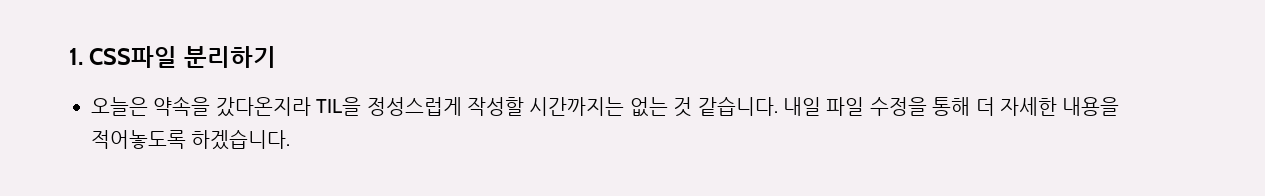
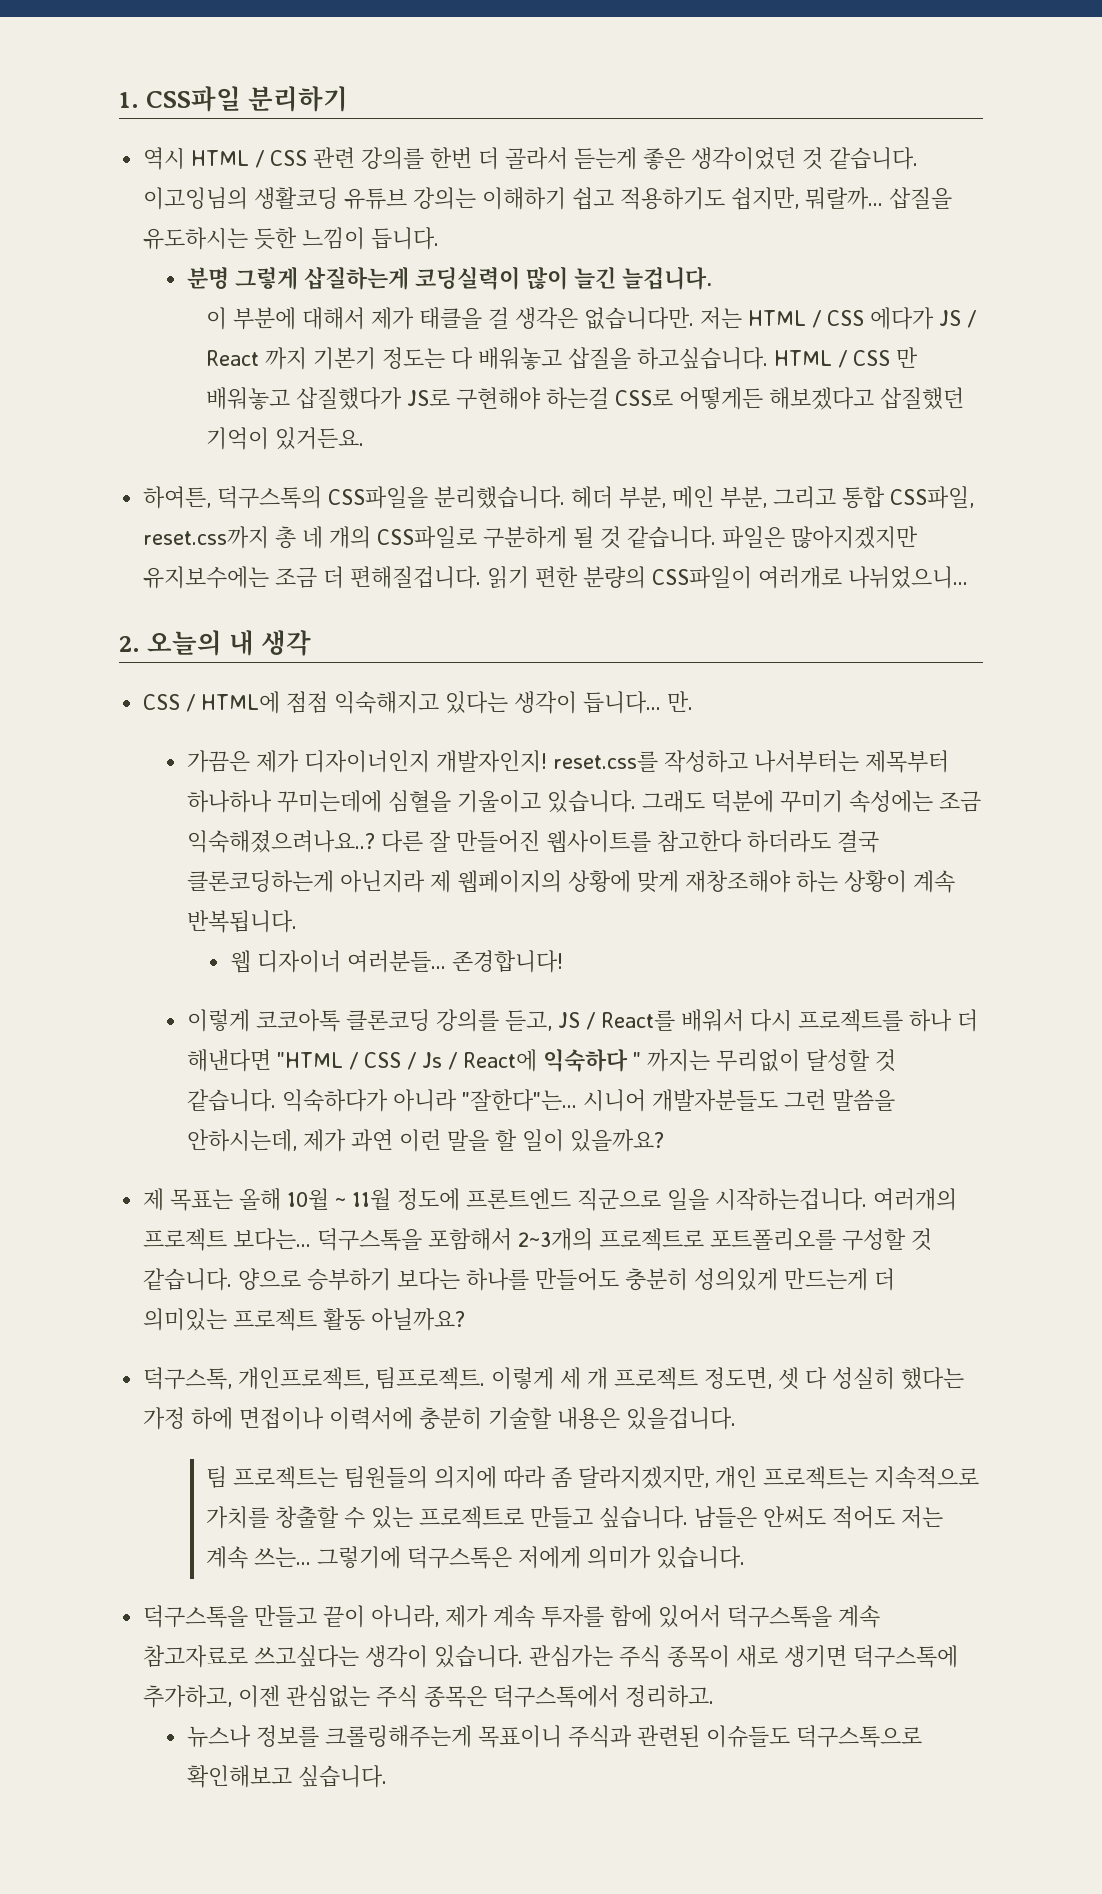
[91,96,1120,117] [91,129,291,150] 오늘은 약속을 갔다온지라 TIL을 정성스럽게 작성할 시간까지는 없는 것 같습니다. 내일 파일 수정을 통해 더 자세한 내용을 적어놓도록 하겠습니다. -> [143,147,919,170] [143,187,953,210] [143,227,440,250] [186,266,712,290] [205,307,976,330] [205,347,918,370] [205,387,964,410] [205,427,364,450] [143,486,975,509] [143,526,919,549] [143,566,969,589] [119,630,311,656] [143,691,694,714] [186,750,949,773] [186,790,981,813] [186,830,879,853] [186,870,955,893] [186,910,297,933] [229,950,563,973] [186,1009,978,1032] [186,1049,896,1072] [186,1089,895,1112] [186,1129,664,1152] [143,1188,958,1211] [143,1228,933,1251] [143,1268,896,1291] [143,1308,466,1331] [143,1367,965,1390] [143,1407,737,1430] [205,1466,979,1489] [205,1506,943,1529] [205,1546,745,1569] [143,1605,881,1628] [143,1645,959,1668] [143,1685,715,1708] [186,1725,922,1748] [186,1765,387,1788] 역시 HTML / CSS 관련 강의를 한번 더 골라서 듣는게 좋은 생각이었던 것 같습니다. 이고잉님의 생활코딩 유튜브 강의는 이해하기 쉽고 적용하기도 쉽지만, 뭐랄까... 삽질을 유도하시는 듯한 느낌이 듭니다. // 분명 그렇게 삽질하는게 코딩실력이 많이 늘긴 늘겁니다. // 이 부분에 대해서 제가 태클을 걸 생각은 없습니다만. 저는 HTML / CSS 에다가 JS / React 까지 기본기 정도는 다 배워놓고 삽질을 하고싶습니다. HTML / CSS 만 배워놓고 삽질했다가 JS로 구현해야 하는걸 CSS로 어떻게든 해보겠다고 삽질했던 기억이 있거든요. // 하여튼, 덕구스톡의 CSS파일을 분리했습니다. 헤더 부분, 메인 부분, 그리고 통합 CSS파일, reset.css까지 총 네 개의 CSS파일로 구분하게 될 것 같습니다. 파일은 많아지겠지만 유지보수에는 조금 더 편해질겁니다. 읽기 편한 분량의 CSS파일이 여러개로 나뉘었으니... // 2. 오늘의 내 생각 // CSS / HTML에 점점 익숙해지고 있다는 생각이 듭니다... 만. // 가끔은 제가 디자이너인지 개발자인지! reset.css를 작성하고 나서부터는 제목부터 하나하나 꾸미는데에 심혈을 기울이고 있습니다. 그래도 덕분에 꾸미기 속성에는 조금 익숙해졌으려나요..? 다른 잘 만들어진 웹사이트를 참고한다 하더라도 결국 클론코딩하는게 아닌지라 제 웹페이지의 상황에 맞게 재창조해야 하는 상황이 계속 반복됩니다. // 웹 디자이너 여러분들... 존경합니다! // 이렇게 코코아톡 클론코딩 강의를 듣고, JS / React를 배워서 다시 프로젝트를 하나 더 해낸다면 "HTML / CSS / Js / React에 익숙하다 " 까지는 무리없이 달성할 것 같습니다. 익숙하다가 아니라 "잘한다"는... 시니어 개발자분들도 그런 말씀을 안하시는데, 제가 과연 이런 말을 할 일이 있을까요? // 제 목표는 올해 10월 ~ 11월 정도에 프론트엔드 직군으로 일을 시작하는겁니다. 여러개의 프로젝트 보다는... 덕구스톡을 포함해서 2~3개의 프로젝트로 포트폴리오를 구성할 것 같습니다. 양으로 승부하기 보다는 하나를 만들어도 충분히 성의있게 만드는게 더 의미있는 프로젝트 활동 아닐까요? // 덕구스톡, 개인프로젝트, 팀프로젝트. 이렇게 세 개 프로젝트 정도면, 셋 다 성실히 했다는 가정 하에 면접이나 이력서에 충분히 기술할 내용은 있을겁니다. // 팀 프로젝트는 팀원들의 의지에 따라 좀 달라지겠지만, 개인 프로젝트는 지속적으로 가치를 창출할 수 있는 프로젝트로 만들고 싶습니다. 남들은 안써도 적어도 저는 계속 쓰는... 그렇기에 덕구스톡은 저에게 의미가 있습니다. // 덕구스톡을 만들고 끝이 아니라, 제가 계속 투자를 함에 있어서 덕구스톡을 계속 참고자료로 쓰고싶다는 생각이 있습니다. 관심가는 주식 종목이 새로 생기면 덕구스톡에 추가하고, 이젠 관심없는 주식 종목은 덕구스톡에서 정리하고. // 뉴스나 정보를 크롤링해주는게 목표이니 주식과 관련된 이슈들도 덕구스톡으로 확인해보고 싶습니다.

